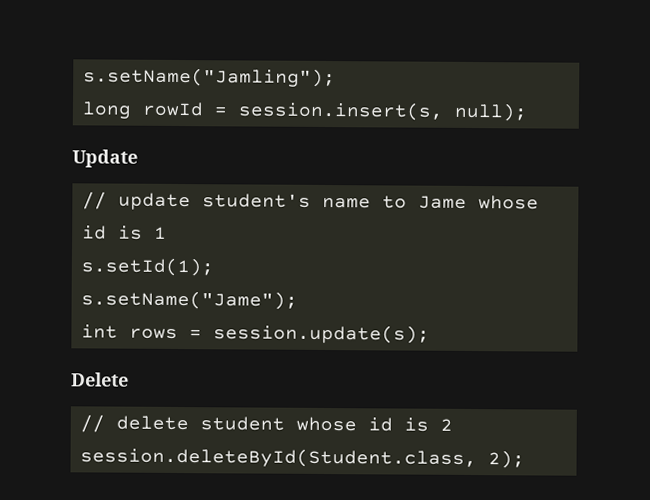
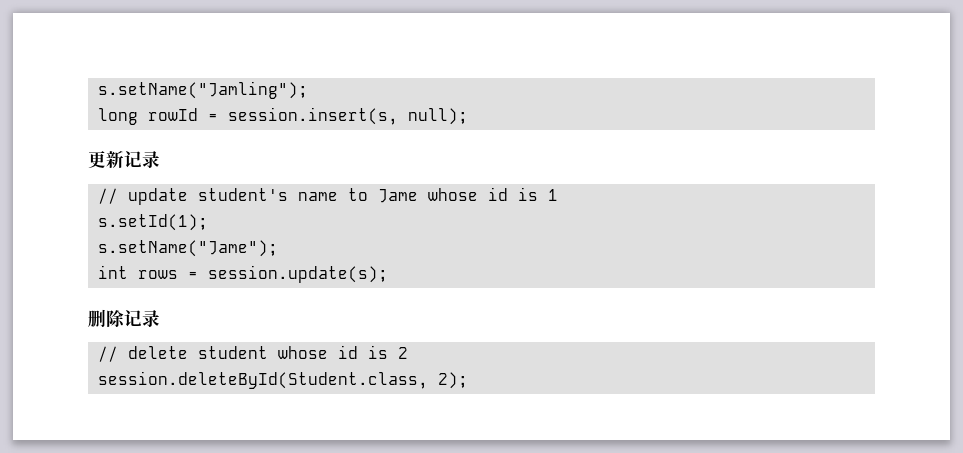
[72,149,138,168] Update -> [88,151,160,168] 更新记录
[71,372,129,387] Delete -> [88,309,160,328] 删除记录

